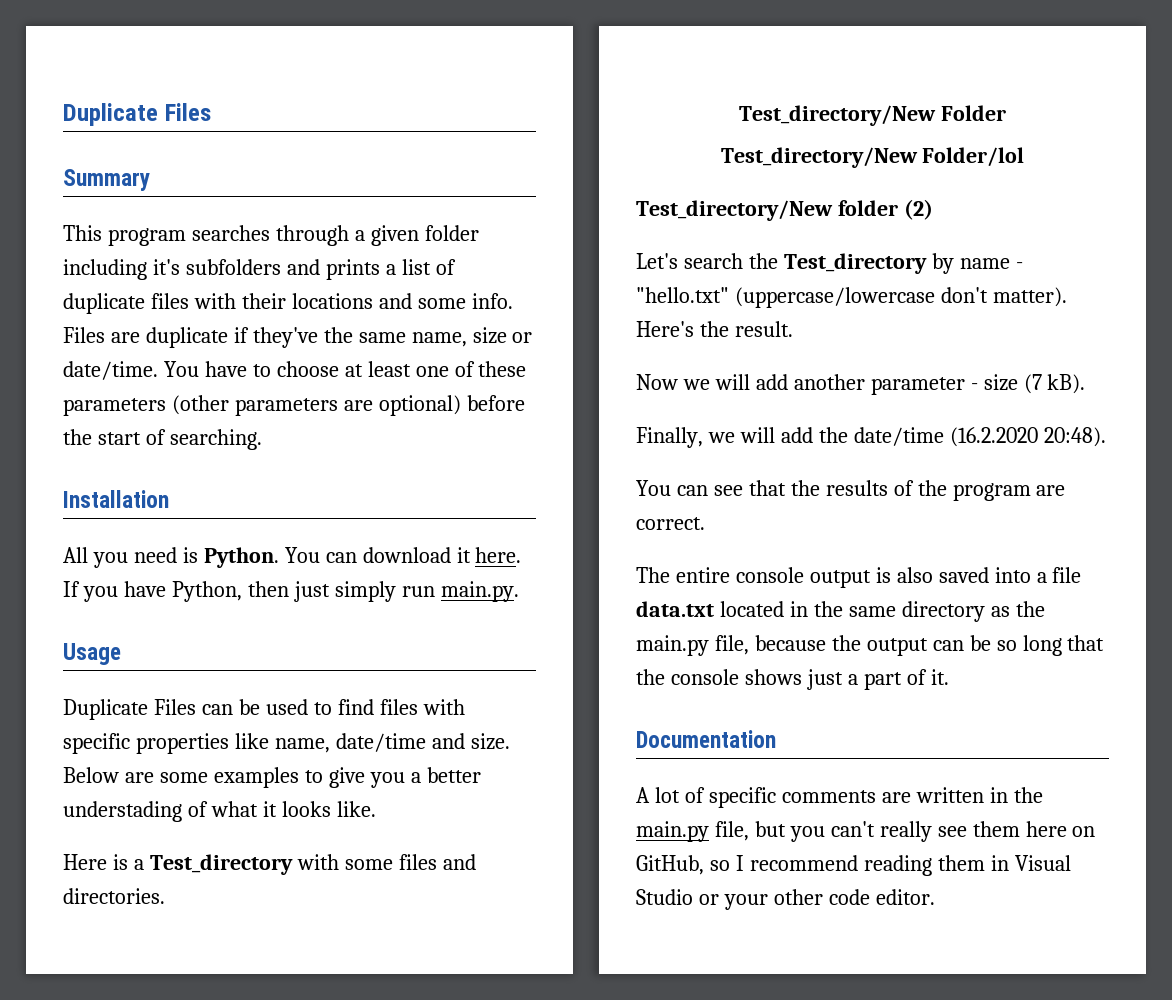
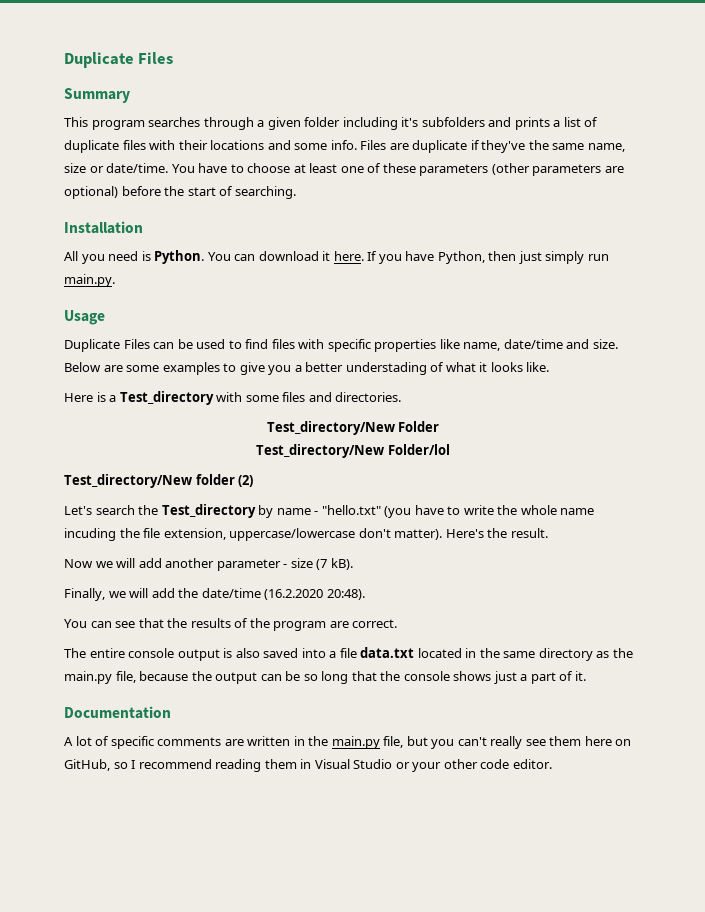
[734,287,935,308] (uppercase/lowercase -> [384,505,595,518] [64,528,356,541] (you have to write the whole name incuding the file extension, uppercase/lowercase

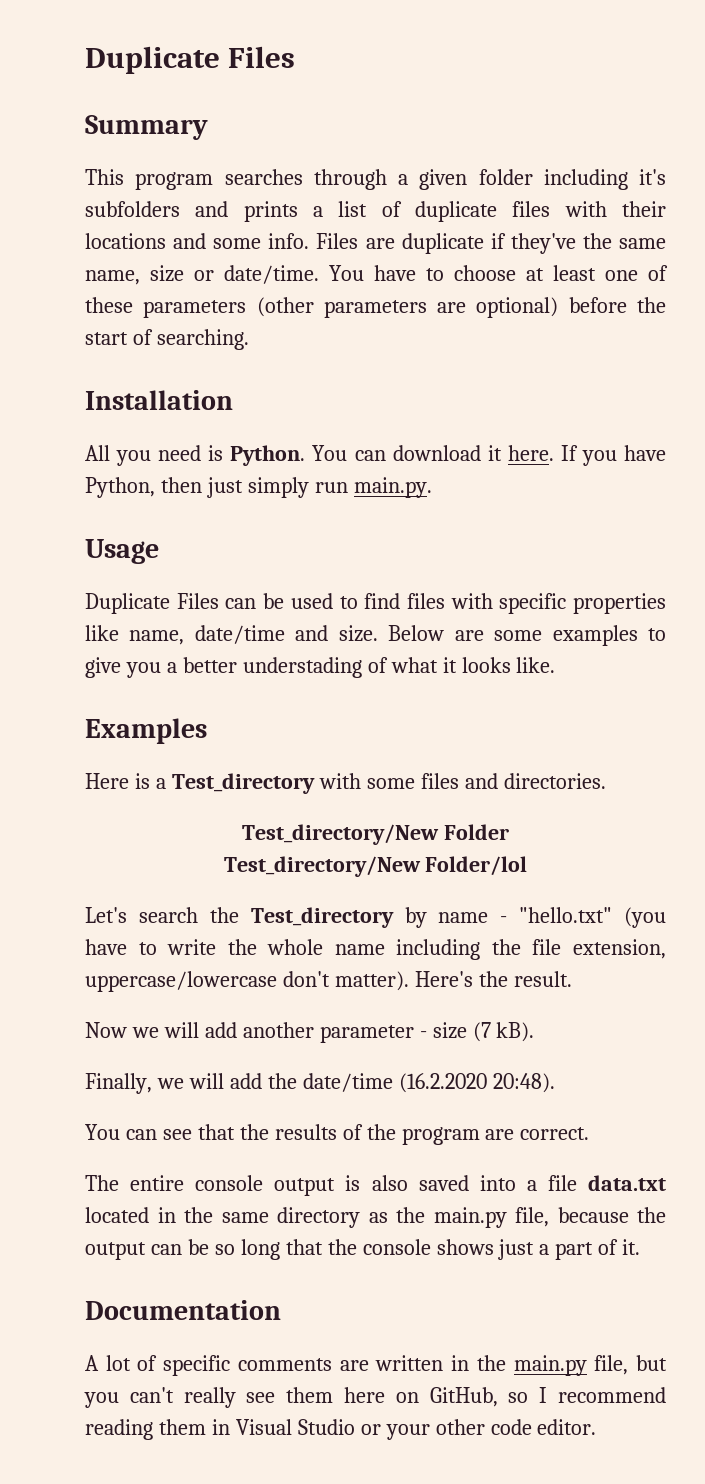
(550, 367) none -> [85,718,207,744] // Examples
[64,474,254,488] // Test_directory/New folder (2) -> (528, 866) none
[64,528,116,541] incuding -> [396,939,481,960] including

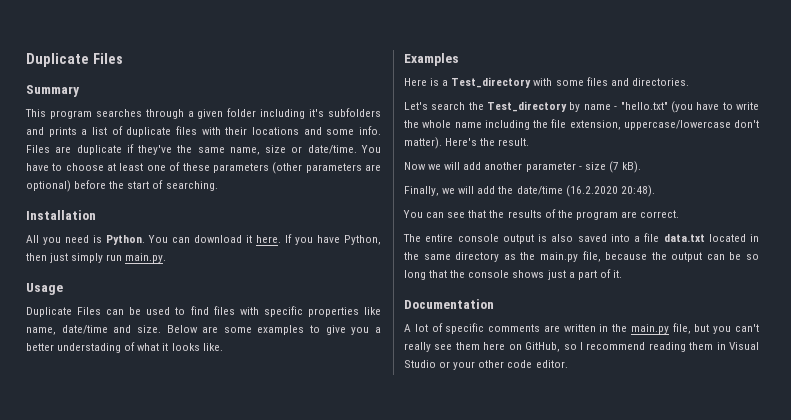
[242,824,509,845] [223,856,528,877] // Test_directory/New Folder // Test_directory/New Folder/lol -> (689, 82) none

